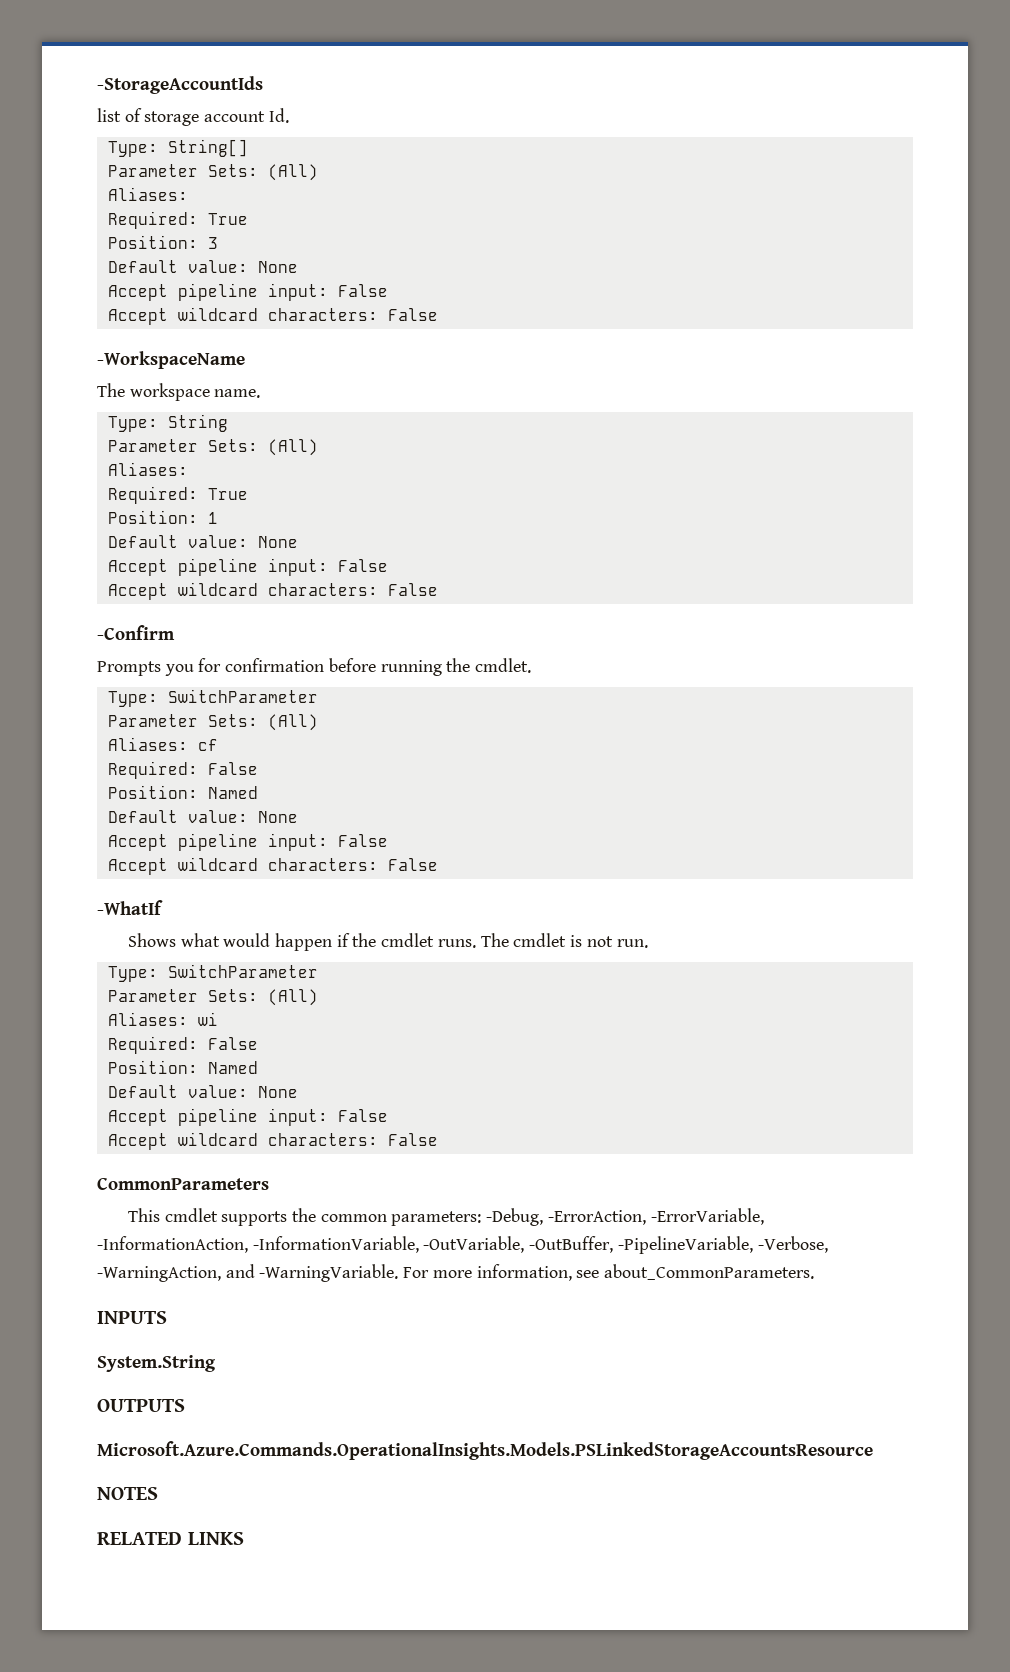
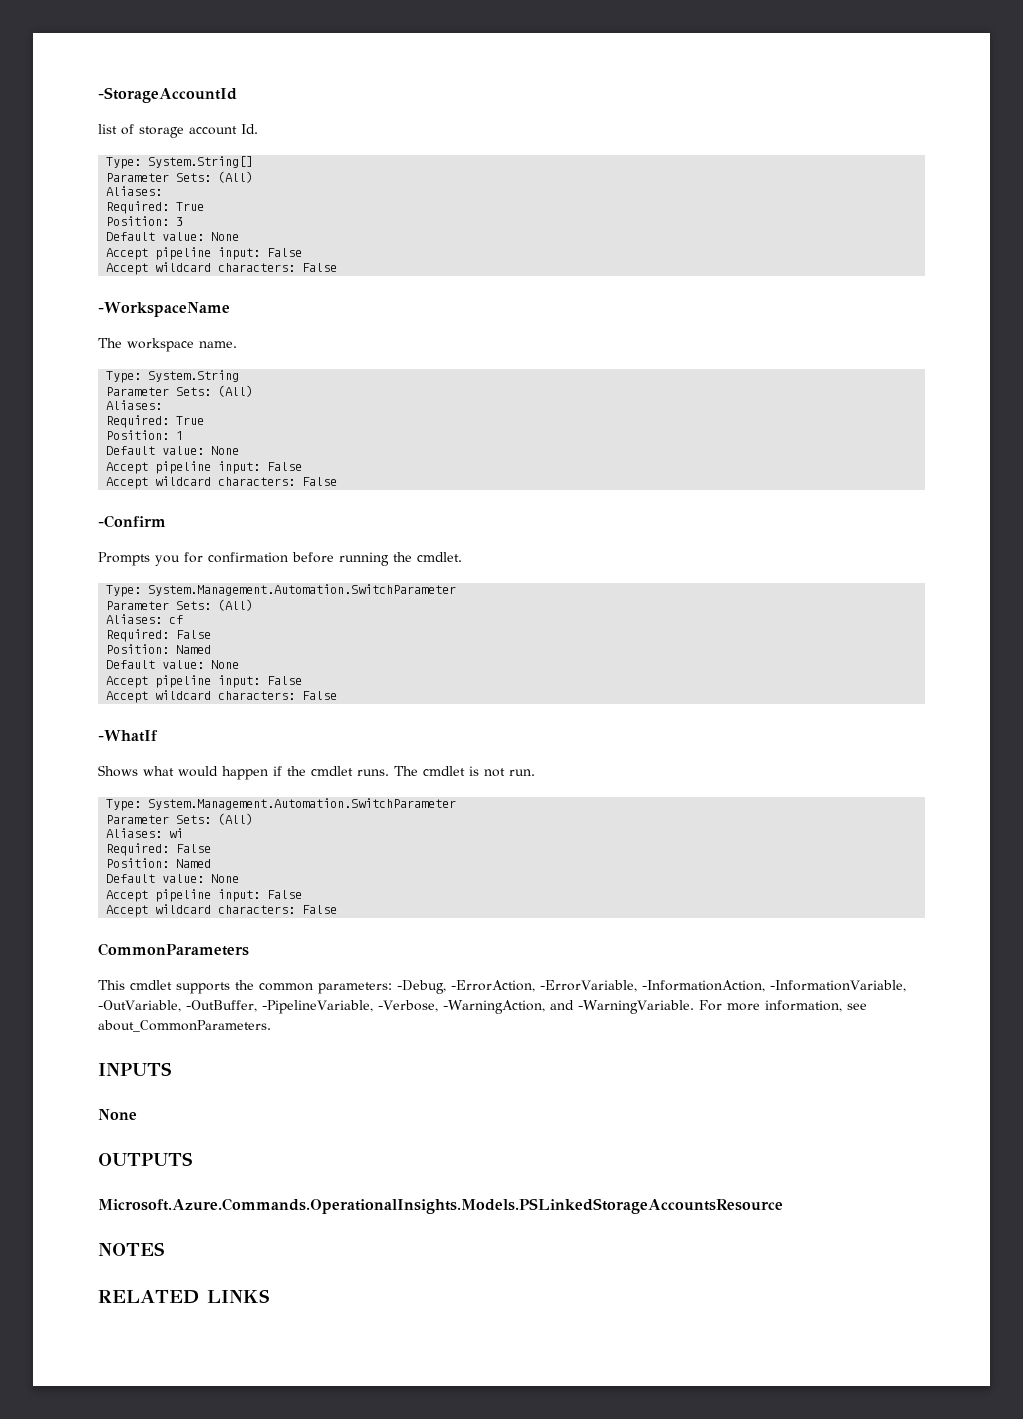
[97,76,263,94] -StorageAccountIds -> [98,87,237,103] -StorageAccountId
[167,139,248,157] String[] -> [148,156,254,168] System.String[]
[167,414,228,432] String -> [148,370,240,382] System.String
[167,689,318,703] SwitchParameter -> [148,584,457,596] System.Management.Automation.SwitchParameter
[167,964,318,978] SwitchParameter -> [148,798,457,810] System.Management.Automation.SwitchParameter
[97,1355,216,1372] // System.String -> [98,1109,137,1120] // None

